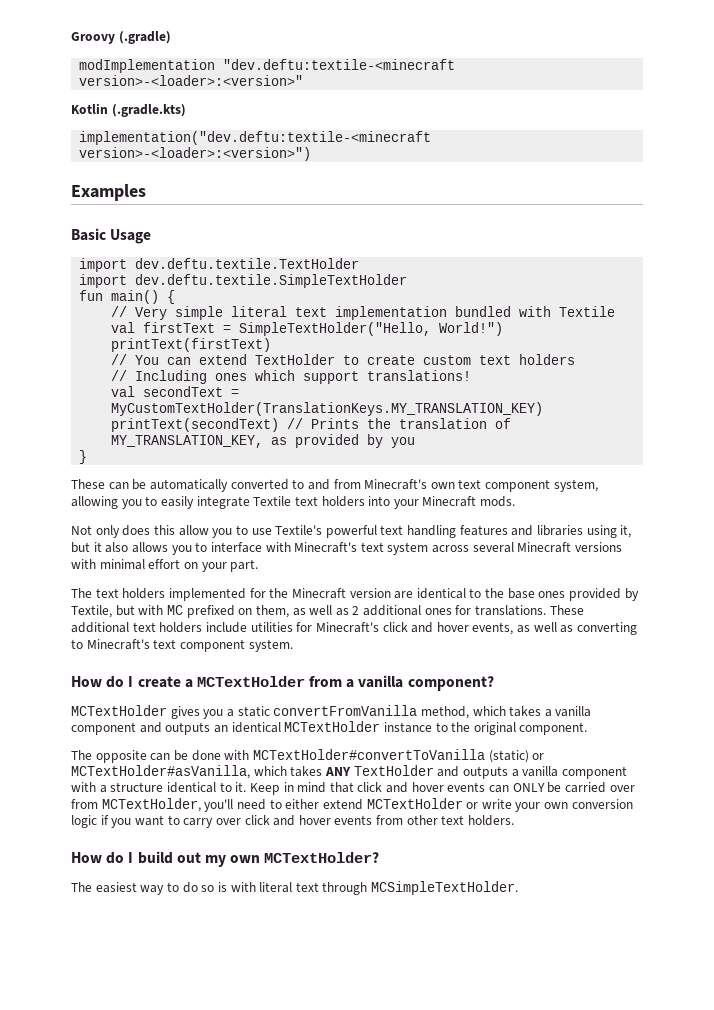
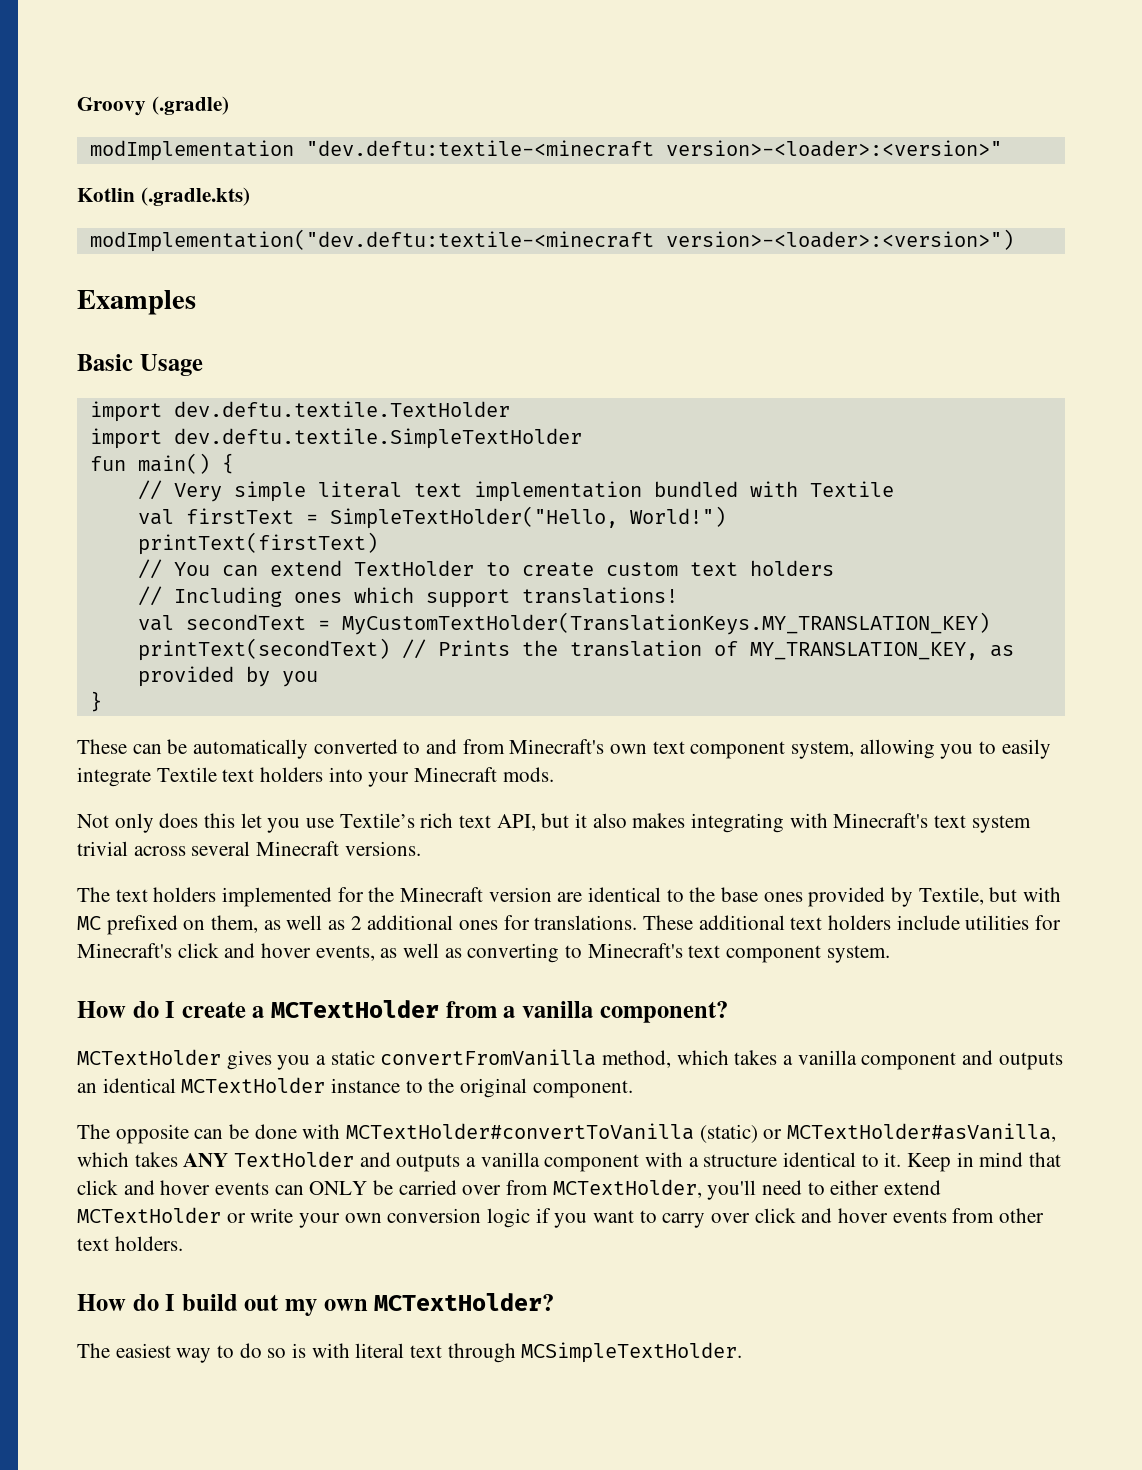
[79,131,432,145] implementation("dev.deftu:textile-<minecraft -> [89,229,654,252] modImplementation("dev.deftu:textile-<minecraft
[178,525,632,538] [71,542,262,555] allow you to use Textile's powerful text handling features and libraries using it, but it also allows you to interface -> [240,813,785,833] let you use Textile’s rich text API, but it also makes integrating
(429, 548) none -> [77,841,128,856] trivial
[575,542,623,552] [71,559,259,572] versions with minimal effort on your part. -> [344,841,421,856] versions.

